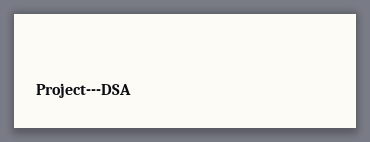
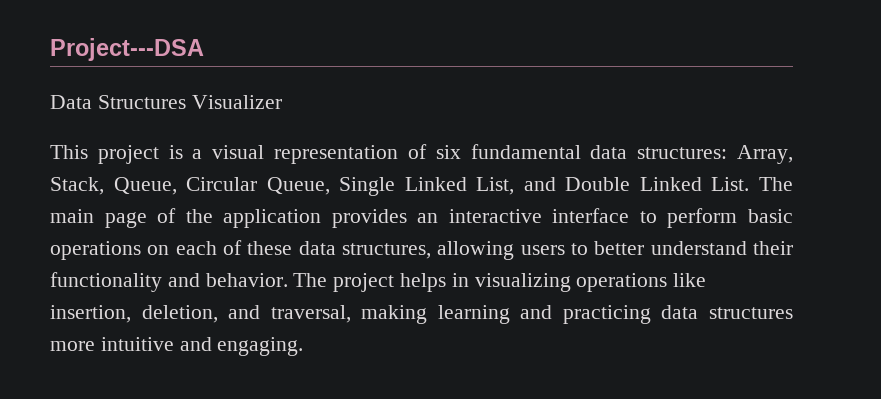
(131, 90) none -> [50,95,282,109] [50,144,794,164] [50,177,793,196] [50,208,793,228] [50,240,794,260] [50,272,707,292] [50,305,793,324] [50,337,304,356] // Data Structures Visualizer // This project is a visual representation of six fundamental data structures: Array, Stack, Queue, Circular Queue, Single Linked List, and Double Linked List. The main page of the application provides an interactive interface to perform basic operations on each of these data structures, allowing users to better understand their functionality and behavior. The project helps in visualizing operations like insertion, deletion, and traversal, making learning and practicing data structures more intuitive and engaging.

